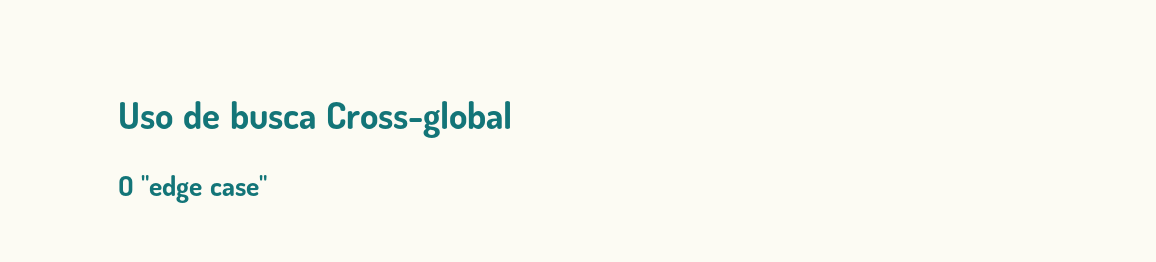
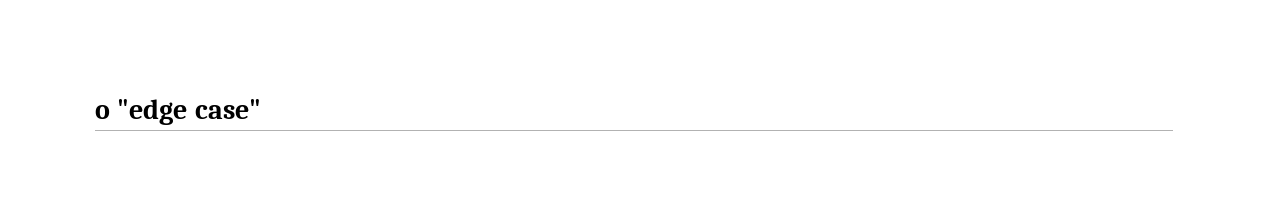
[118,101,512,138] [118,176,134,196] Uso de busca Cross-global // O -> [95,105,110,119] o

